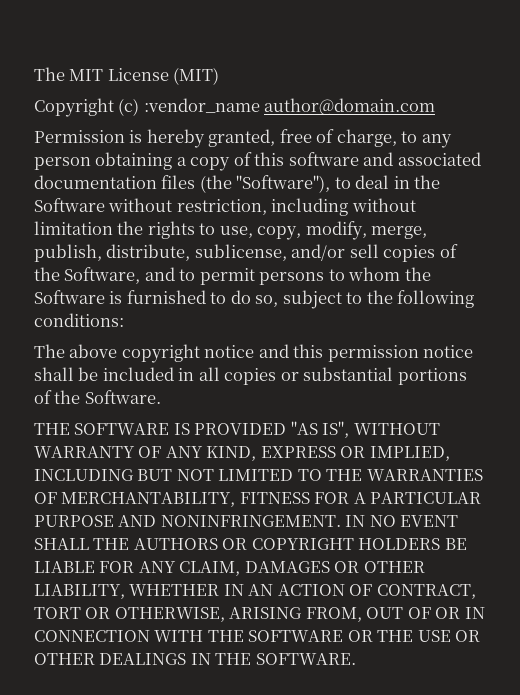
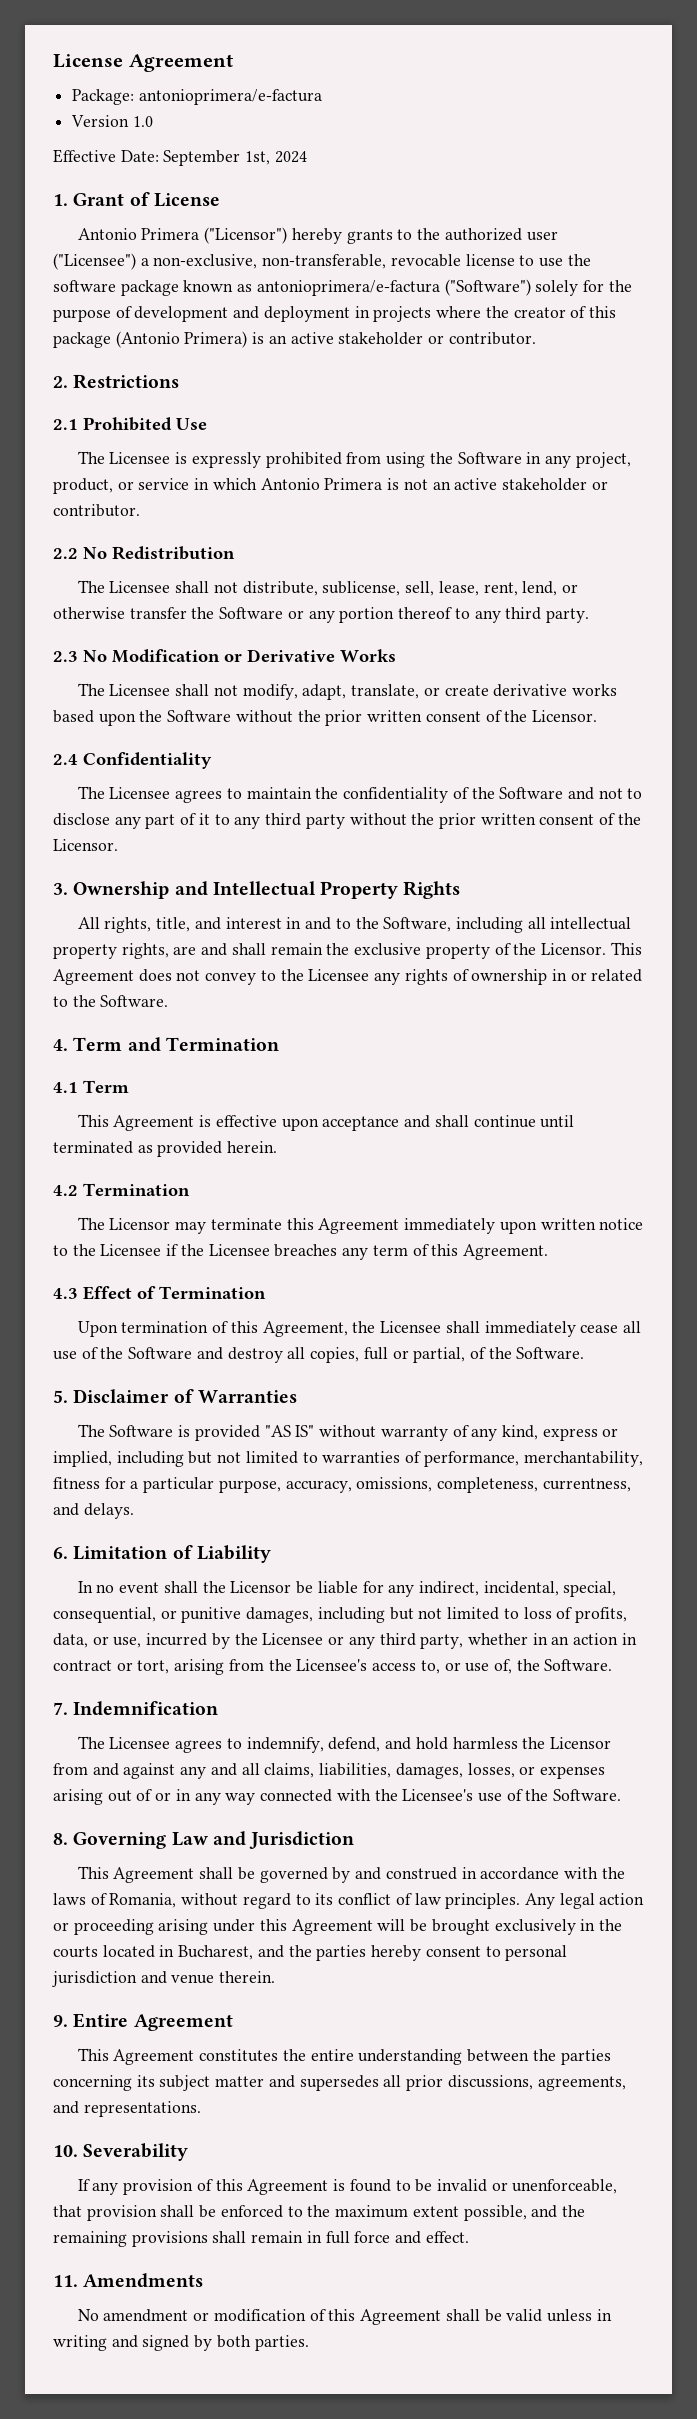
[34,67,220,85] [34,98,436,117] [34,129,452,148] [34,152,481,171] [34,175,441,193] [34,198,416,216] [34,221,428,240] [34,244,458,262] [34,267,431,285] [34,290,475,309] [34,313,124,327] [34,344,474,363] [34,367,467,385] [34,390,161,404] [34,421,440,438] [34,446,450,461] [34,469,483,481] [34,492,482,507] [34,515,459,527] [34,538,467,550] [34,561,425,576] [34,584,476,599] [34,607,485,622] [34,630,481,642] [34,653,356,665] The MIT License (MIT) // Copyright (c) :vendor_name author@domain.com // Permission is hereby granted, free of charge, to any person obtaining a copy of this software and associated documentation files (the "Software"), to deal in the Software without restriction, including without limitation the rights to use, copy, modify, merge, publish, distribute, sublicense, and/or sell copies of the Software, and to permit persons to whom the Software is furnished to do so, subject to the following conditions: // The above copyright notice and this permission notice shall be included in all copies or substantial portions of the Software. // THE SOFTWARE IS PROVIDED "AS IS", WITHOUT WARRANTY OF ANY KIND, EXPRESS OR IMPLIED, INCLUDING BUT NOT LIMITED TO THE WARRANTIES OF MERCHANTABILITY, FITNESS FOR A PARTICULAR PURPOSE AND NONINFRINGEMENT. IN NO EVENT SHALL THE AUTHORS OR COPYRIGHT HOLDERS BE LIABLE FOR ANY CLAIM, DAMAGES OR OTHER LIABILITY, WHETHER IN AN ACTION OF CONTRACT, TORT OR OTHERWISE, ARISING FROM, OUT OF OR IN CONNECTION WITH THE SOFTWARE OR THE USE OR OTHER DEALINGS IN THE SOFTWARE. -> [53,54,233,72] [72,89,322,105] [71,115,153,127] [53,149,307,166] [53,192,220,207] [77,227,558,244] [53,253,591,270] [53,279,632,296] [53,306,616,322] [53,331,536,348] [53,374,180,389] [53,417,207,431] [77,451,631,468] [53,478,608,494] [53,504,140,517] [53,546,235,560] [77,580,579,596] [53,607,589,623] [53,649,396,663] [77,683,618,700] [53,710,597,726] [53,752,212,769] [77,786,643,803] [53,813,641,829] [53,839,118,851] [53,881,461,899] [77,917,632,933] [53,942,642,959] [53,969,643,985] [53,995,169,1007] [53,1037,279,1052] [53,1080,129,1093] [77,1114,575,1131] [53,1141,278,1157] [53,1183,190,1196] [77,1217,644,1234] [53,1244,548,1260] [53,1286,266,1300] [77,1321,642,1337] [53,1347,585,1363] [53,1389,297,1403] [77,1424,619,1441] [53,1451,643,1467] [53,1477,631,1493] [53,1503,134,1519] [53,1545,271,1563] [77,1581,617,1597] [53,1607,627,1623] [53,1633,637,1649] [53,1659,613,1675] [53,1701,219,1716] [77,1736,612,1753] [53,1763,605,1779] [53,1789,622,1805] [53,1831,355,1849] [77,1866,625,1883] [53,1893,645,1909] [53,1919,622,1935] [53,1945,568,1961] [52,1971,276,1987] [53,2013,233,2031] [77,2048,611,2065] [53,2075,626,2091] [53,2101,201,2117] [53,2143,189,2161] [77,2179,618,2195] [53,2205,585,2221] [53,2231,469,2247] [53,2273,204,2288] [77,2309,612,2325] [53,2335,309,2351] License Agreement // Package: antonioprimera/e-factura // Version 1.0 // Effective Date: September 1st, 2024 // 1. Grant of License // Antonio Primera ("Licensor") hereby grants to the authorized user ("Licensee") a non-exclusive, non-transferable, revocable license to use the software package known as antonioprimera/e-factura ("Software") solely for the purpose of development and deployment in projects where the creator of this package (Antonio Primera) is an active stakeholder or contributor. // 2. Restrictions // 2.1 Prohibited Use // The Licensee is expressly prohibited from using the Software in any project, product, or service in which Antonio Primera is not an active stakeholder or contributor. // 2.2 No Redistribution // The Licensee shall not distribute, sublicense, sell, lease, rent, lend, or otherwise transfer the Software or any portion thereof to any third party. // 2.3 No Modification or Derivative Works // The Licensee shall not modify, adapt, translate, or create derivative works based upon the Software without the prior written consent of the Licensor. // 2.4 Confidentiality // The Licensee agrees to maintain the confidentiality of the Software and not to disclose any part of it to any third party without the prior written consent of the Licensor. // 3. Ownership and Intellectual Property Rights // All rights, title, and interest in and to the Software, including all intellectual property rights, are and shall remain the exclusive property of the Licensor. This Agreement does not convey to the Licensee any rights of ownership in or related to the Software. // 4. Term and Termination // 4.1 Term // This Agreement is effective upon acceptance and shall continue until terminated as provided herein. // 4.2 Termination // The Licensor may terminate this Agreement immediately upon written notice to the Licensee if the Licensee breaches any term of this Agreement. // 4.3 Effect of Termination // Upon termination of this Agreement, the Licensee shall immediately cease all use of the Software and destroy all copies, full or partial, of the Software. // 5. Disclaimer of Warranties // The Software is provided "AS IS" without warranty of any kind, express or implied, including but not limited to warranties of performance, merchantability, fitness for a particular purpose, accuracy, omissions, completeness, currentness, and delays. // 6. Limitation of Liability // In no event shall the Licensor be liable for any indirect, incidental, special, consequential, or punitive damages, including but not limited to loss of profits, data, or use, incurred by the Licensee or any third party, whether in an action in contract or tort, arising from the Licensee's access to, or use of, the Software. // 7. Indemnification // The Licensee agrees to indemnify, defend, and hold harmless the Licensor from and against any and all claims, liabilities, damages, losses, or expenses arising out of or in any way connected with the Licensee's use of the Software. // 8. Governing Law and Jurisdiction // This Agreement shall be governed by and construed in accordance with the laws of Romania, without regard to its conflict of law principles. Any legal action or proceeding arising under this Agreement will be brought exclusively in the courts located in Bucharest, and the parties hereby consent to personal jurisdiction and venue therein. // 9. Entire Agreement // This Agreement constitutes the entire understanding between the parties concerning its subject matter and supersedes all prior discussions, agreements, and representations. // 10. Severability // If any provision of this Agreement is found to be invalid or unenforceable, that provision shall be enforced to the maximum extent possible, and the remaining provisions shall remain in full force and effect. // 11. Amendments // No amendment or modification of this Agreement shall be valid unless in writing and signed by both parties.

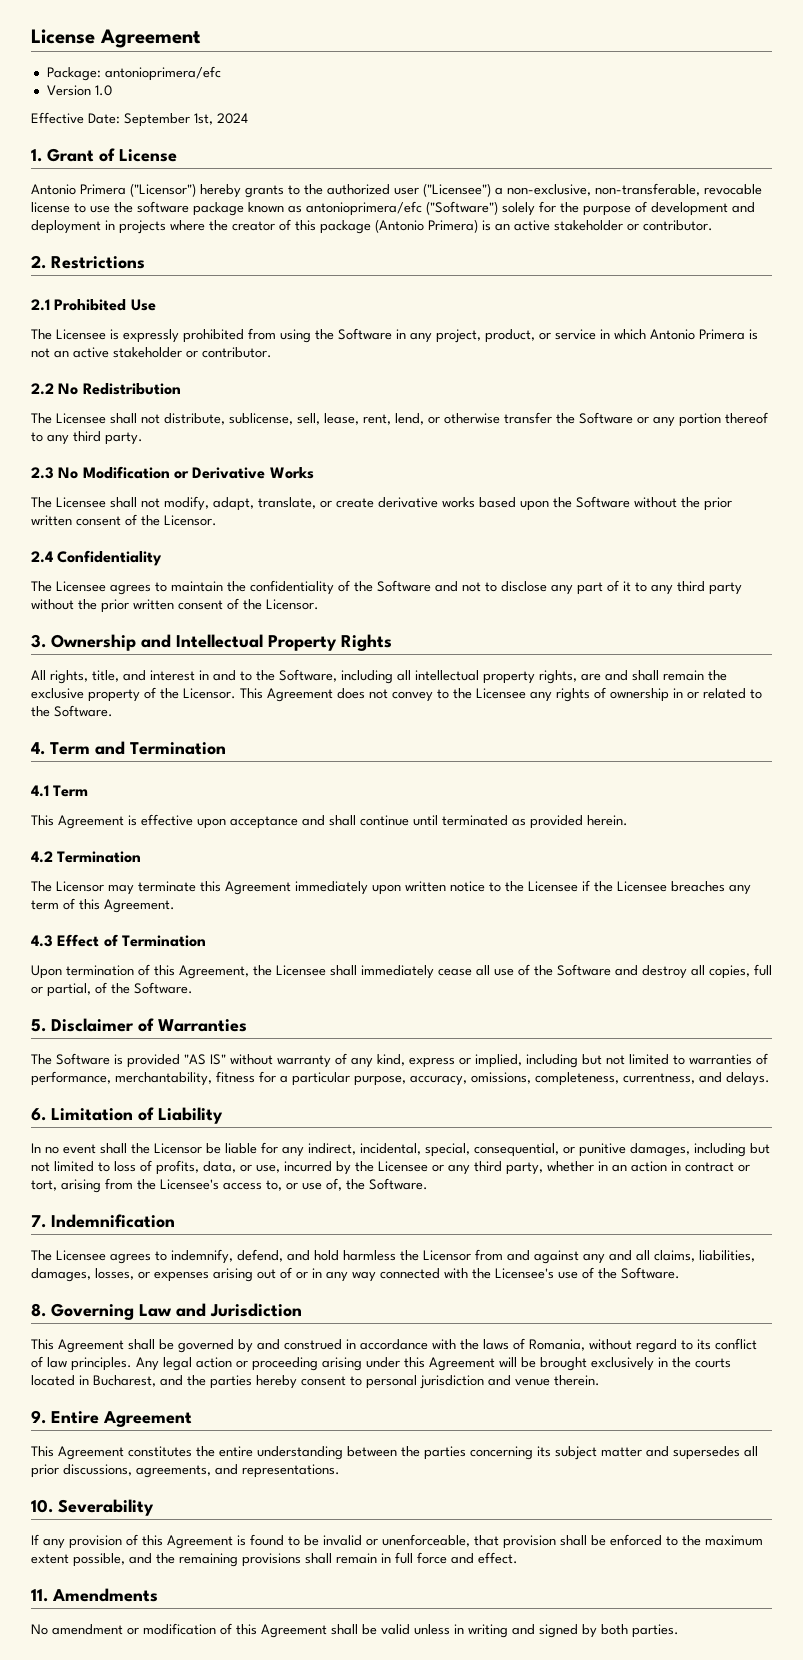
[138,89,322,105] antonioprimera/e-factura -> [104,66,221,81] antonioprimera/efc
[256,280,440,296] antonioprimera/e-factura -> [306,201,422,216] antonioprimera/efc

